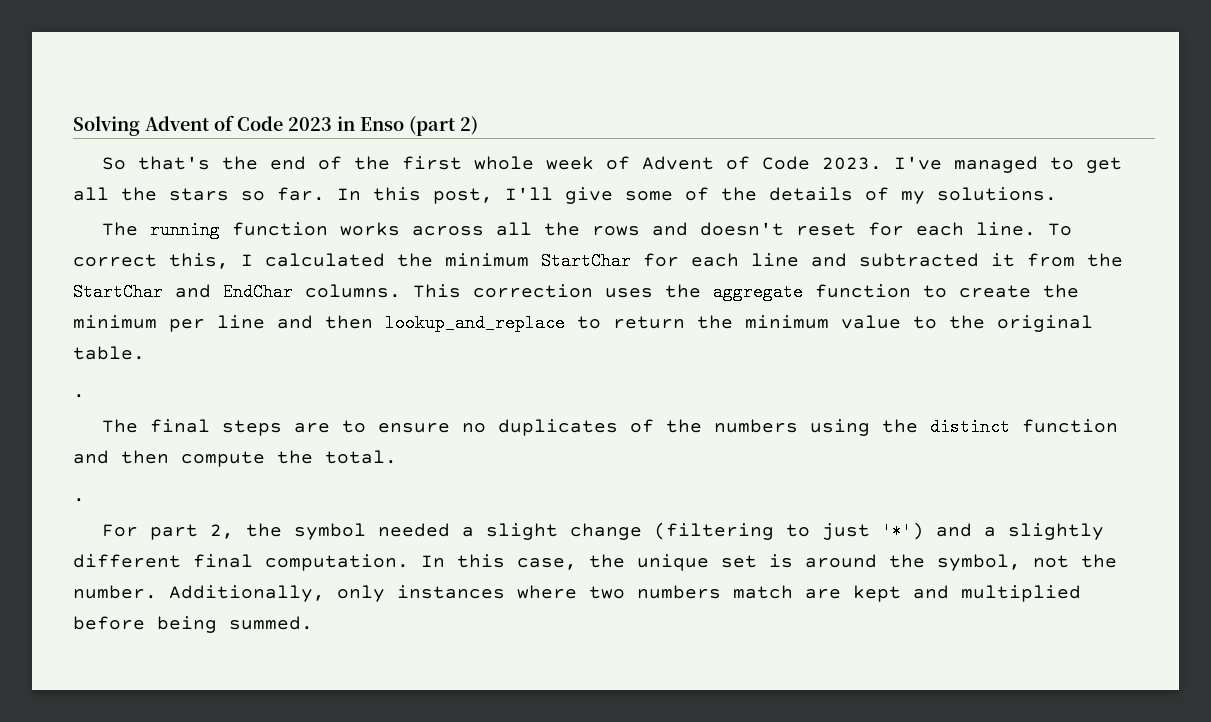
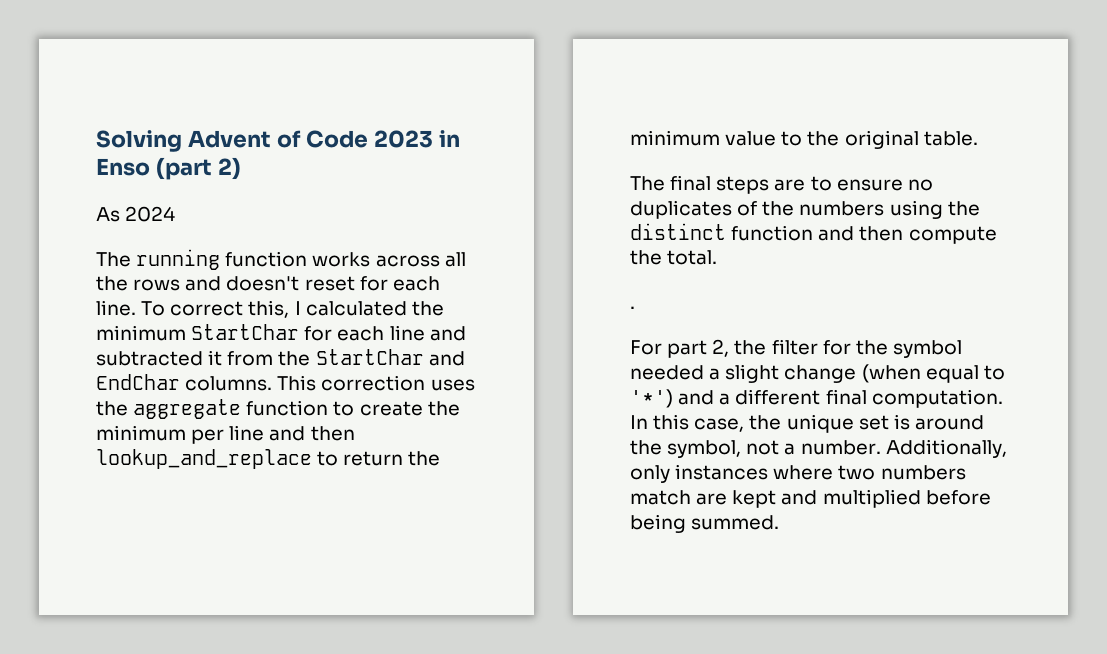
[101,156,1122,173] [73,187,1057,204] So that's the end of the first whole week of Advent of Code 2023. I've managed to get all the stars so far. In this post, I'll give some of the details of my solutions. -> [96,206,176,222] As 2024
[73,394,85,398] // . -> (978, 138) none
(282, 530) none -> [771,339,888,355] filter for the
[653,522,870,540] (filtering to just -> [861,364,1005,383] (when equal to
[1007,523,1104,540] slightly -> (731, 399) none
[1081,554,1117,568] the -> [784,443,796,455] a

